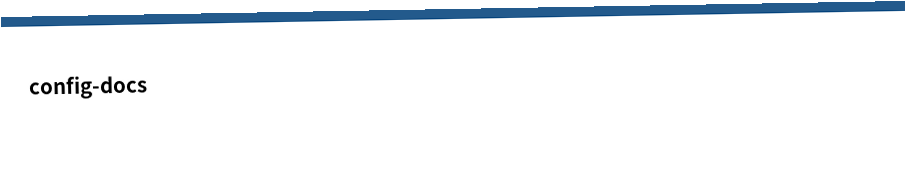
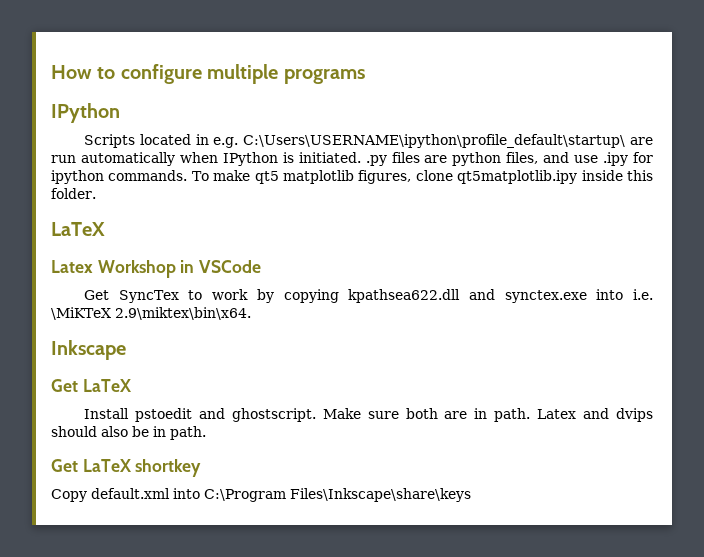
[28,74,148,100] config-docs -> [51,64,365,84] [51,103,120,123] [84,134,653,148] [51,152,654,166] [51,170,653,184] [51,188,96,199] [51,222,105,236] [51,260,262,278] [84,289,653,303] [51,307,251,320] [51,340,126,360] [51,379,131,392] [84,408,653,422] [51,426,206,440] [51,459,202,477] [51,488,471,502] How to configure multiple programs // IPython // Scripts located in e.g. C:\Users\USERNAME\ipython\profile_default\startup\ are run automatically when IPython is initiated. .py files are python files, and use .ipy for ipython commands. To make qt5 matplotlib figures, clone qt5matplotlib.ipy inside this folder. // LaTeX // Latex Workshop in VSCode // Get SyncTex to work by copying kpathsea622.dll and synctex.exe into i.e. \MiKTeX 2.9\miktex\bin\x64. // Inkscape // Get LaTeX // Install pstoedit and ghostscript. Make sure both are in path. Latex and dvips should also be in path. // Get LaTeX shortkey // Copy default.xml into C:\Program Files\Inkscape\share\keys

